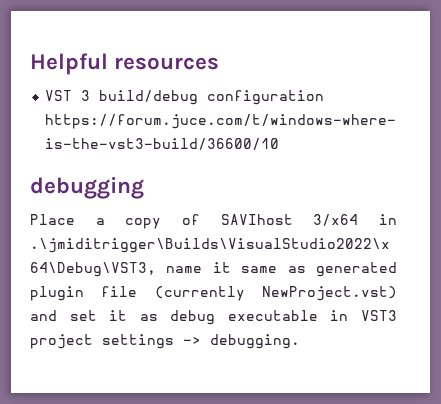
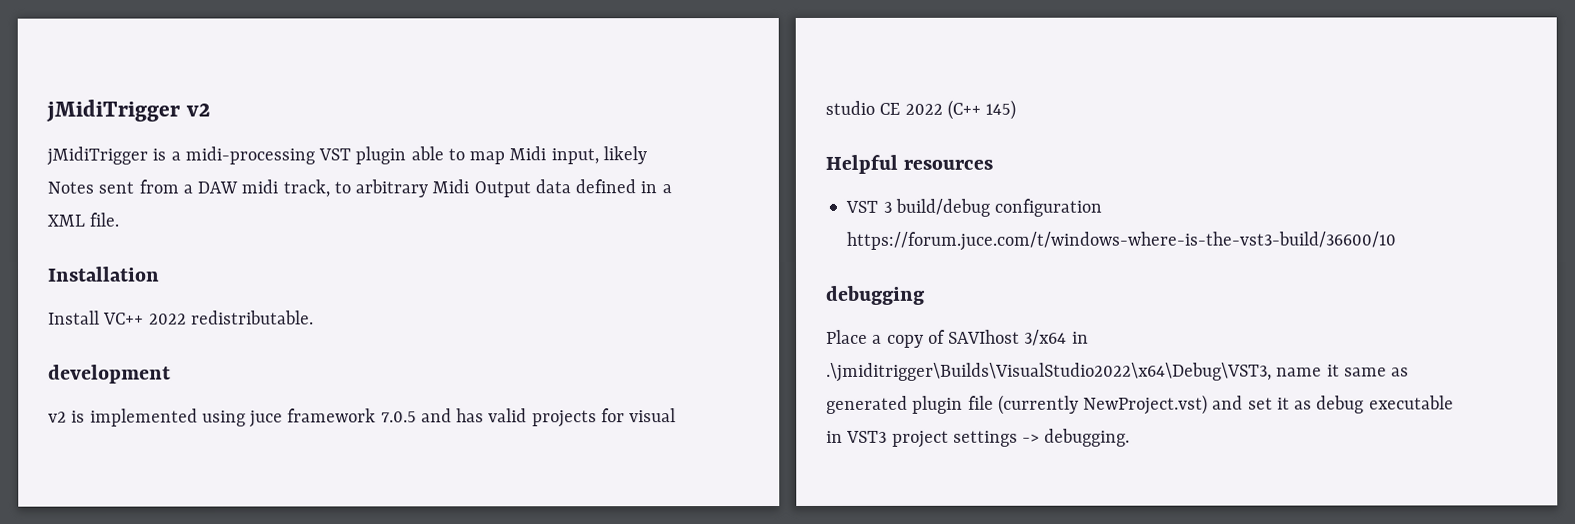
(30, 64) none -> [46,99,210,122] [46,146,647,166] [47,179,672,198] [47,212,120,227] [48,266,160,282] [48,310,314,325] [48,364,171,384] [48,408,677,428] [825,99,1017,120] jMidiTrigger v2 // jMidiTrigger is a midi-processing VST plugin able to map Midi input, likely Notes sent from a DAW midi track, to arbitrary Midi Output data defined in a XML file. // Installation // Install VC++ 2022 redistributable. // development // v2 is implemented using juce framework 7.0.5 and has valid projects for visual studio CE 2022 (C++ 145) //

